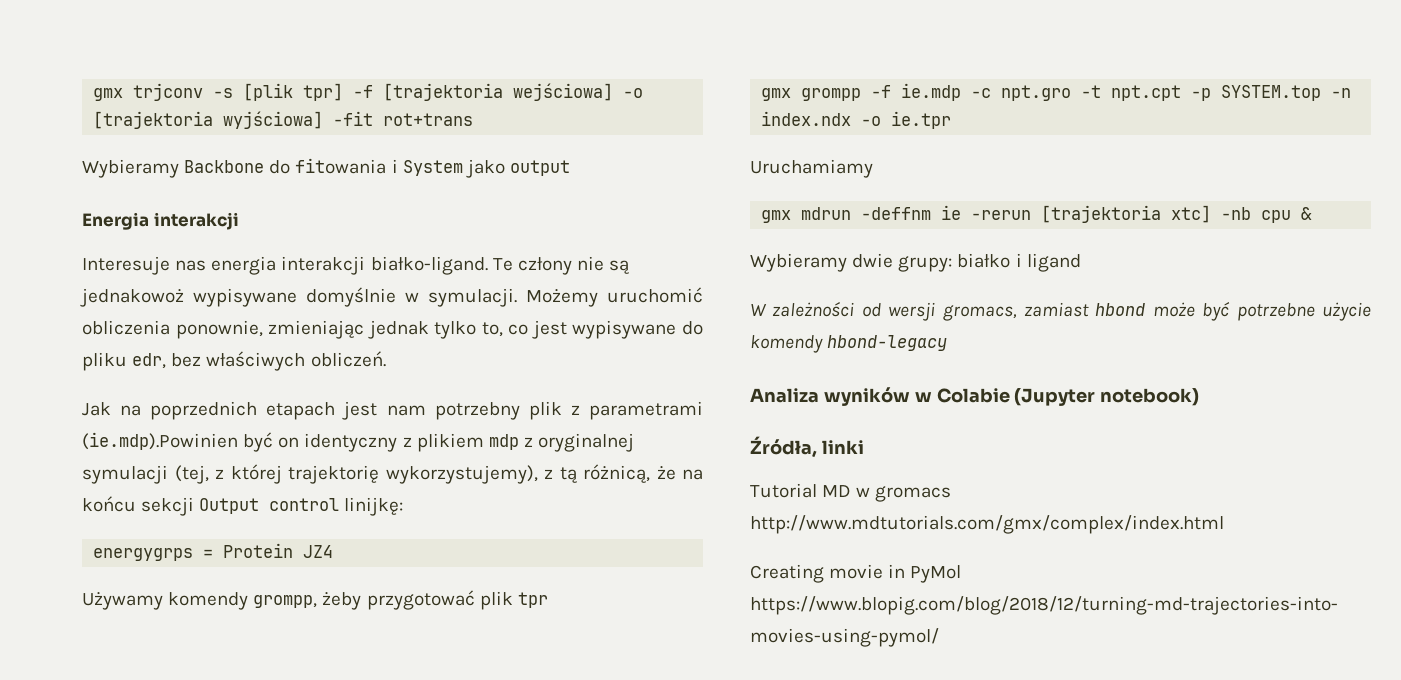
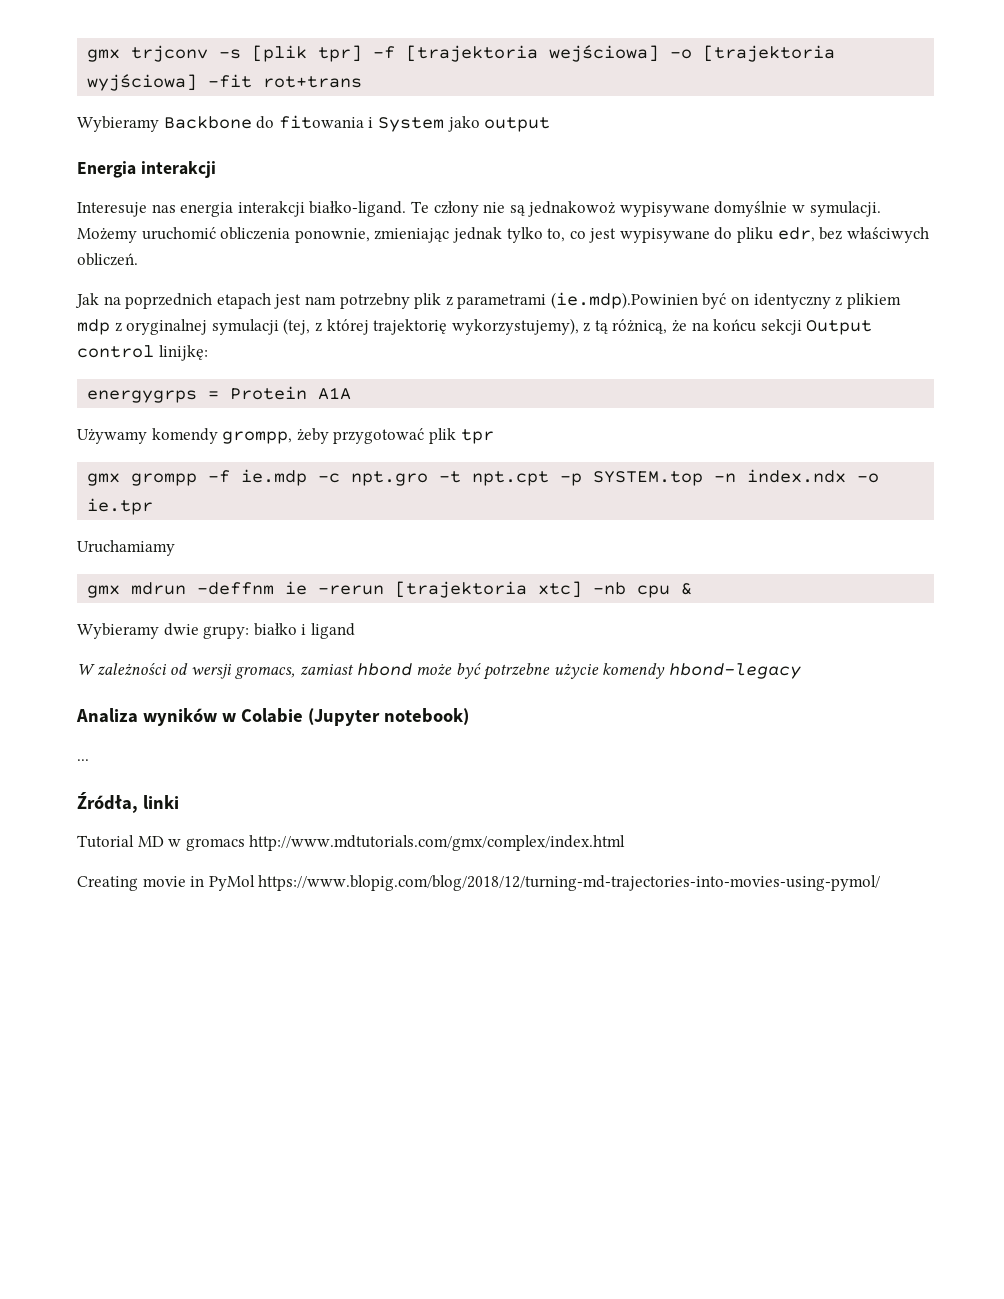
[303,545,334,558] JZ4 -> [318,387,352,400] A1A
(1200, 397) none -> [77,759,89,761] // ...

